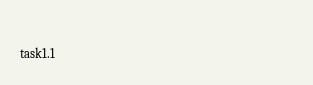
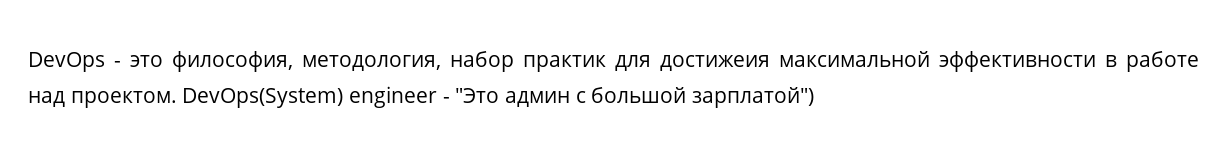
[20,47,55,58] task1.1 -> [28,51,1199,72] [28,86,815,108] DevOps - это философия, методология, набор практик для достижеия максимальной эффективности в работе над проектом. DevOps(System) engineer - "Это админ с большой зарплатой")

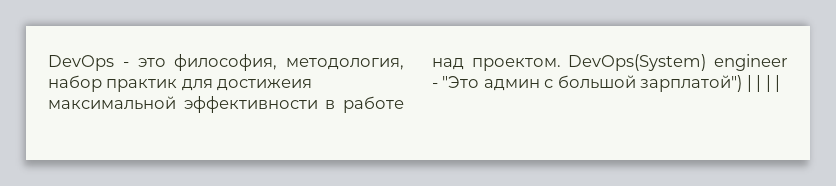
(815, 97) none -> [746,75,781,92] | | | |

